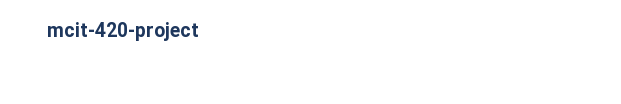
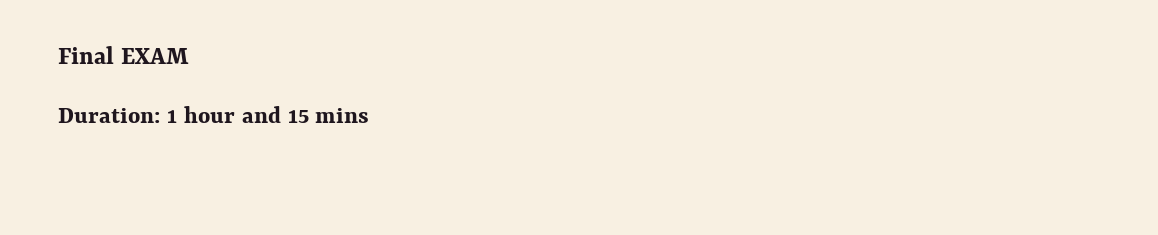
[47,22,199,41] mcit-420-project -> [58,46,190,64] [58,106,370,123] Final EXAM // Duration: 1 hour and 15 mins

